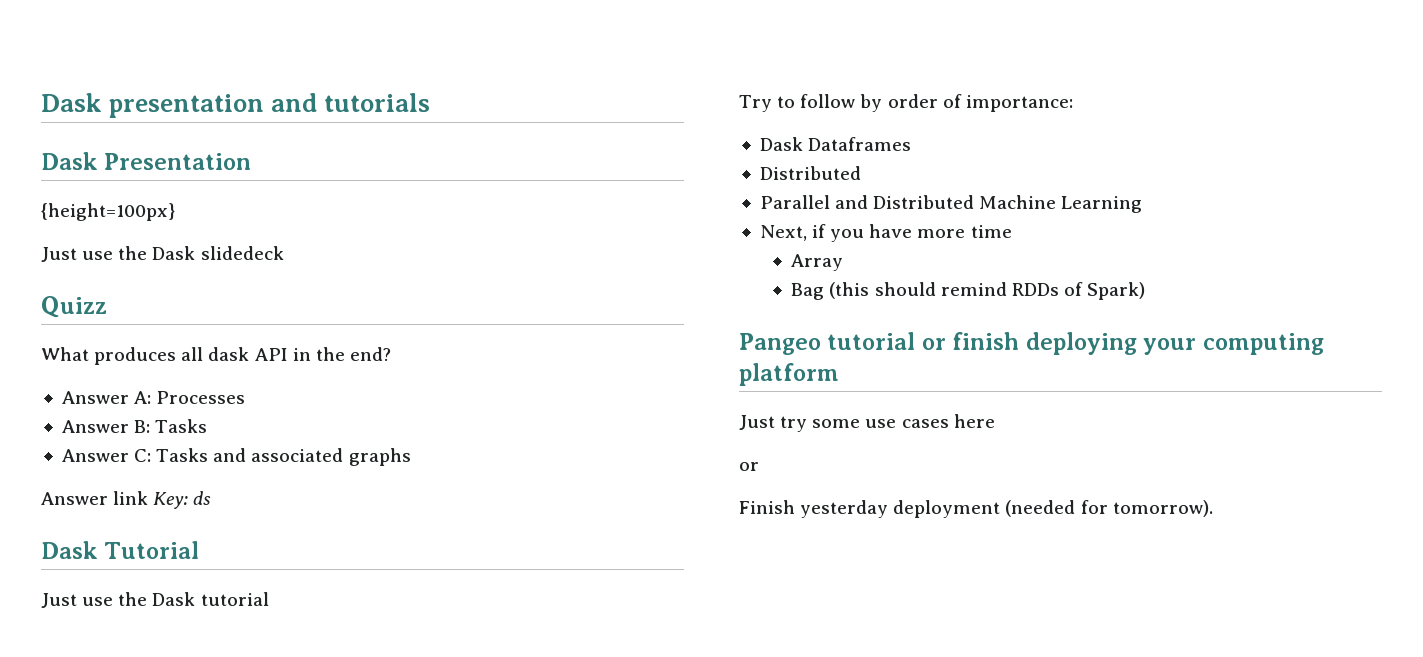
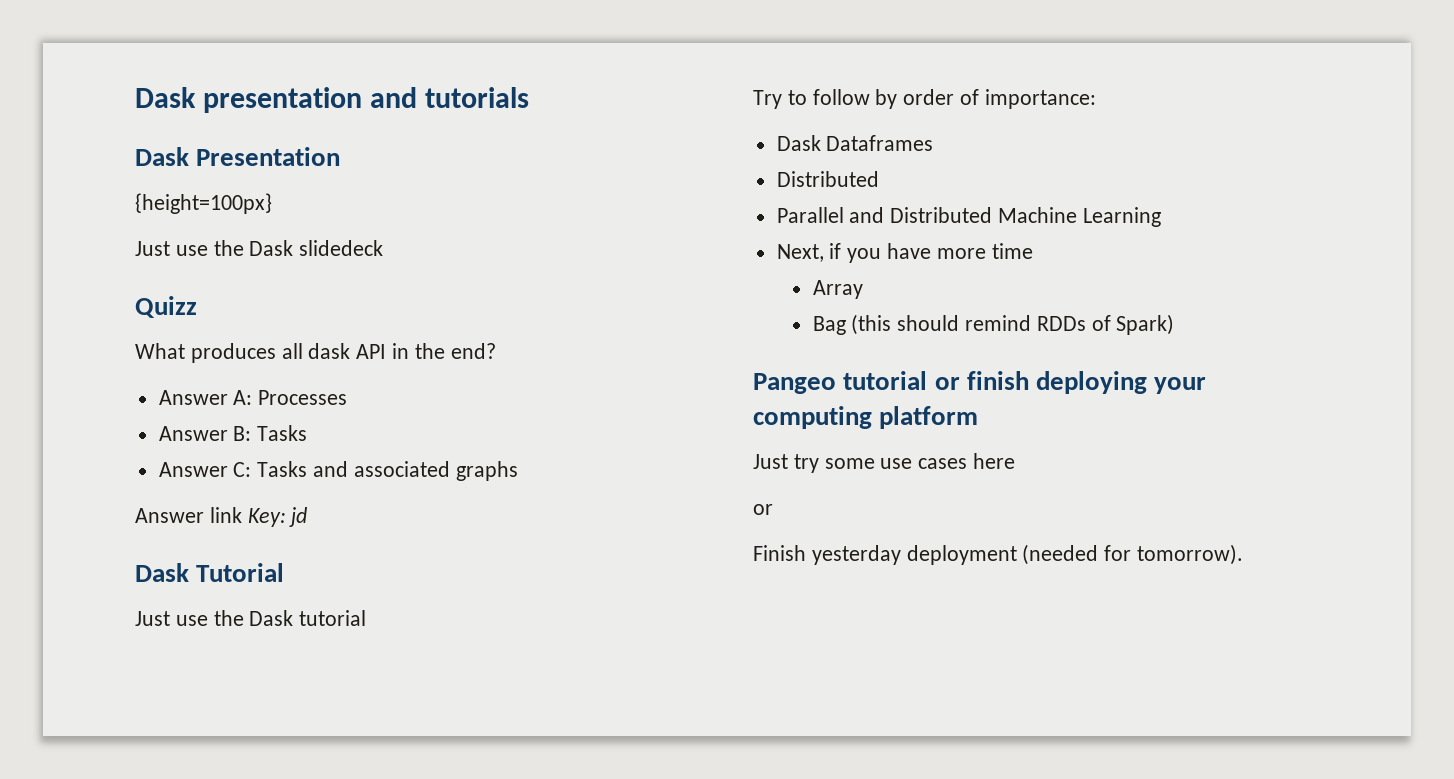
[193,491,212,505] ds -> [289,507,308,527] jd

